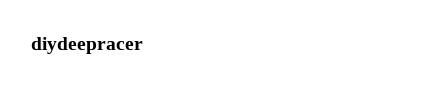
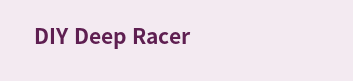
[31,37,143,54] diydeepracer -> [34,28,192,49] DIY Deep Racer

